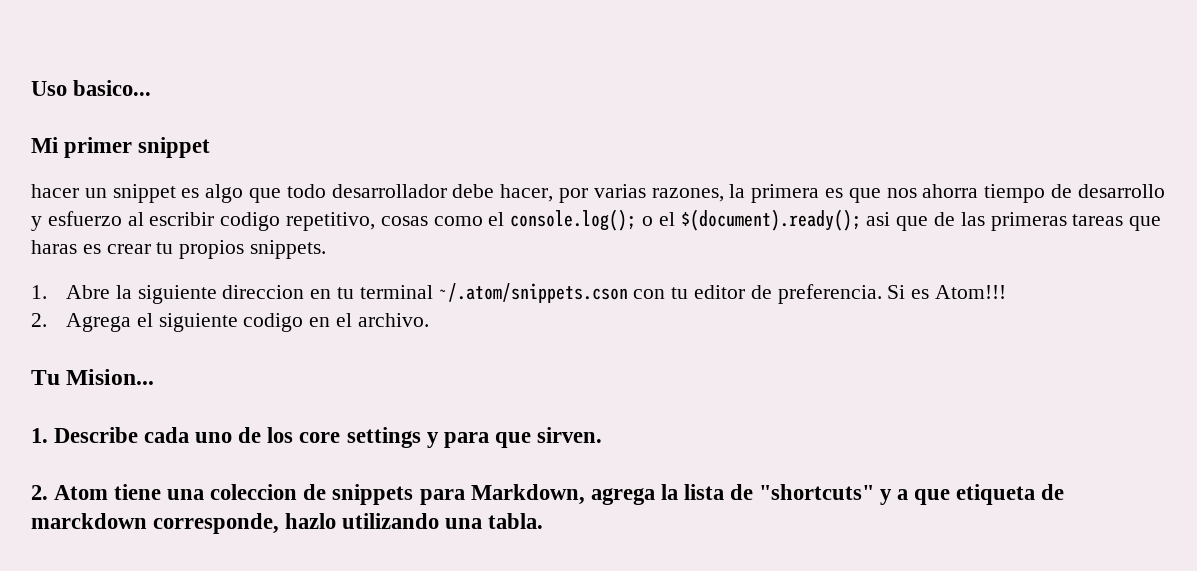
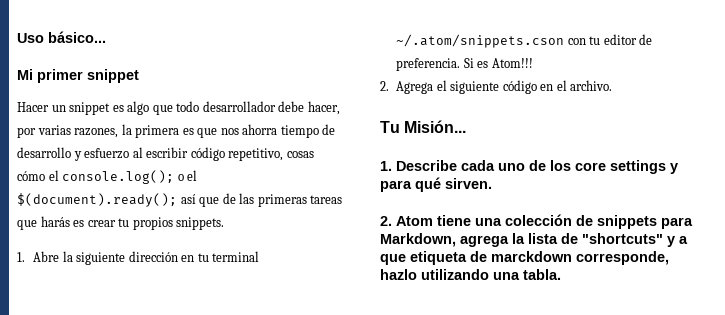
[73,80,152,96] basico... -> [48,31,106,43] básico...
[31,184,79,198] hacer -> [17,102,49,112] Hacer
[220,212,281,231] codigo -> [190,147,225,161] código
[433,216,483,226] como -> [17,171,45,181] cómo
[866,212,891,226] asi -> [180,194,196,204] así
[31,240,77,254] haras -> [40,216,70,227] harás
[222,285,305,299] direccion -> [128,251,178,262] dirección
[243,313,304,332] codigo -> [502,80,537,94] código
[66,369,155,385] Mision... -> [404,120,467,133] Misión...
[494,432,531,448] que -> [415,177,441,192] qué
[210,484,298,500] coleccion -> [505,214,572,226] colección

